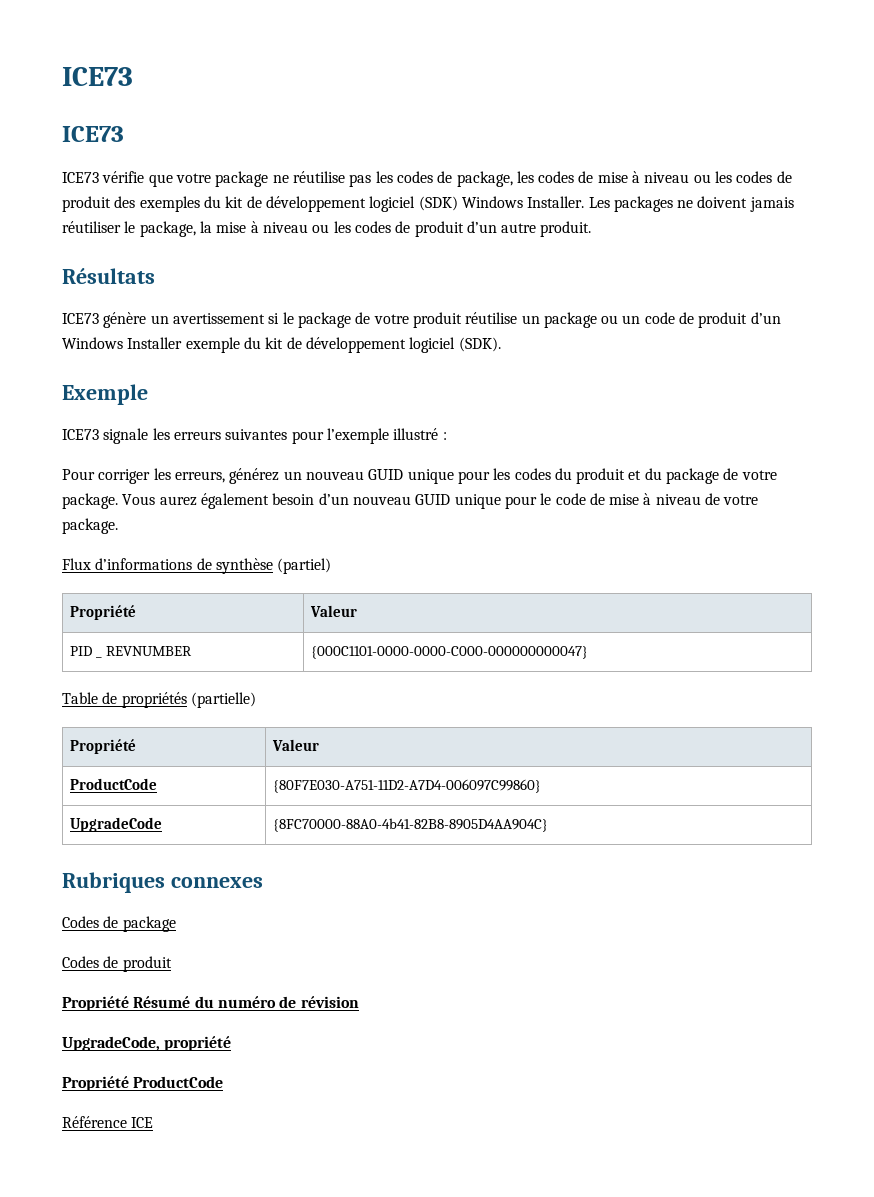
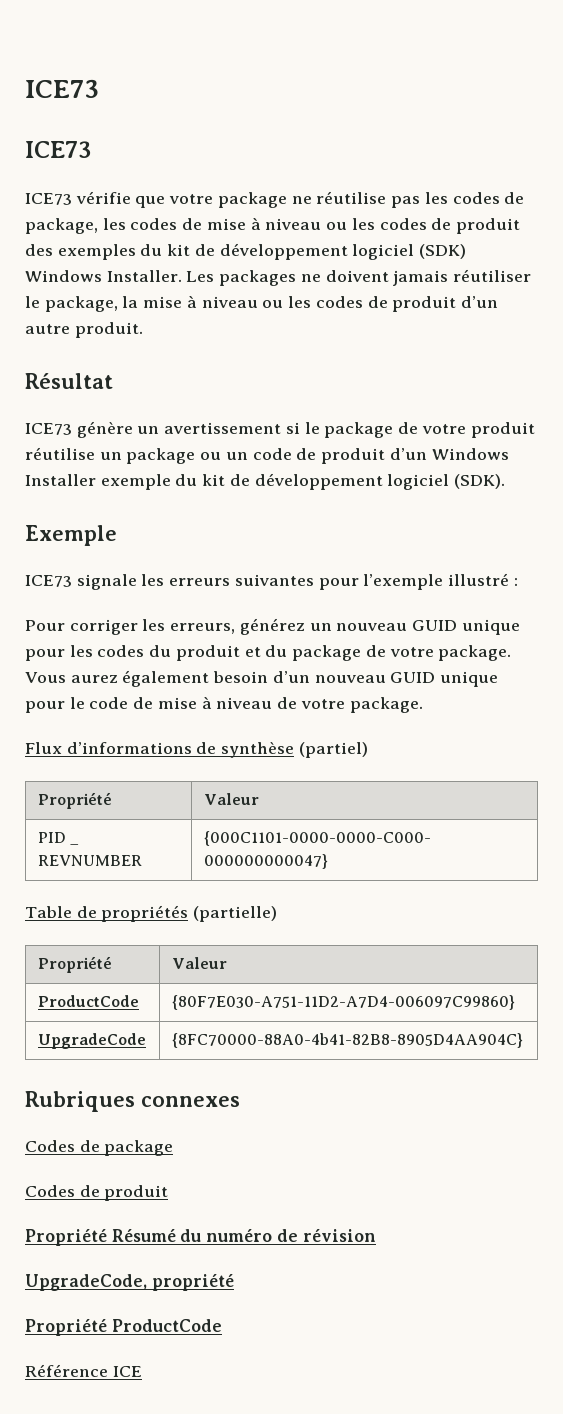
[62,268,155,284] Résultats -> [25,373,113,389] Résultat

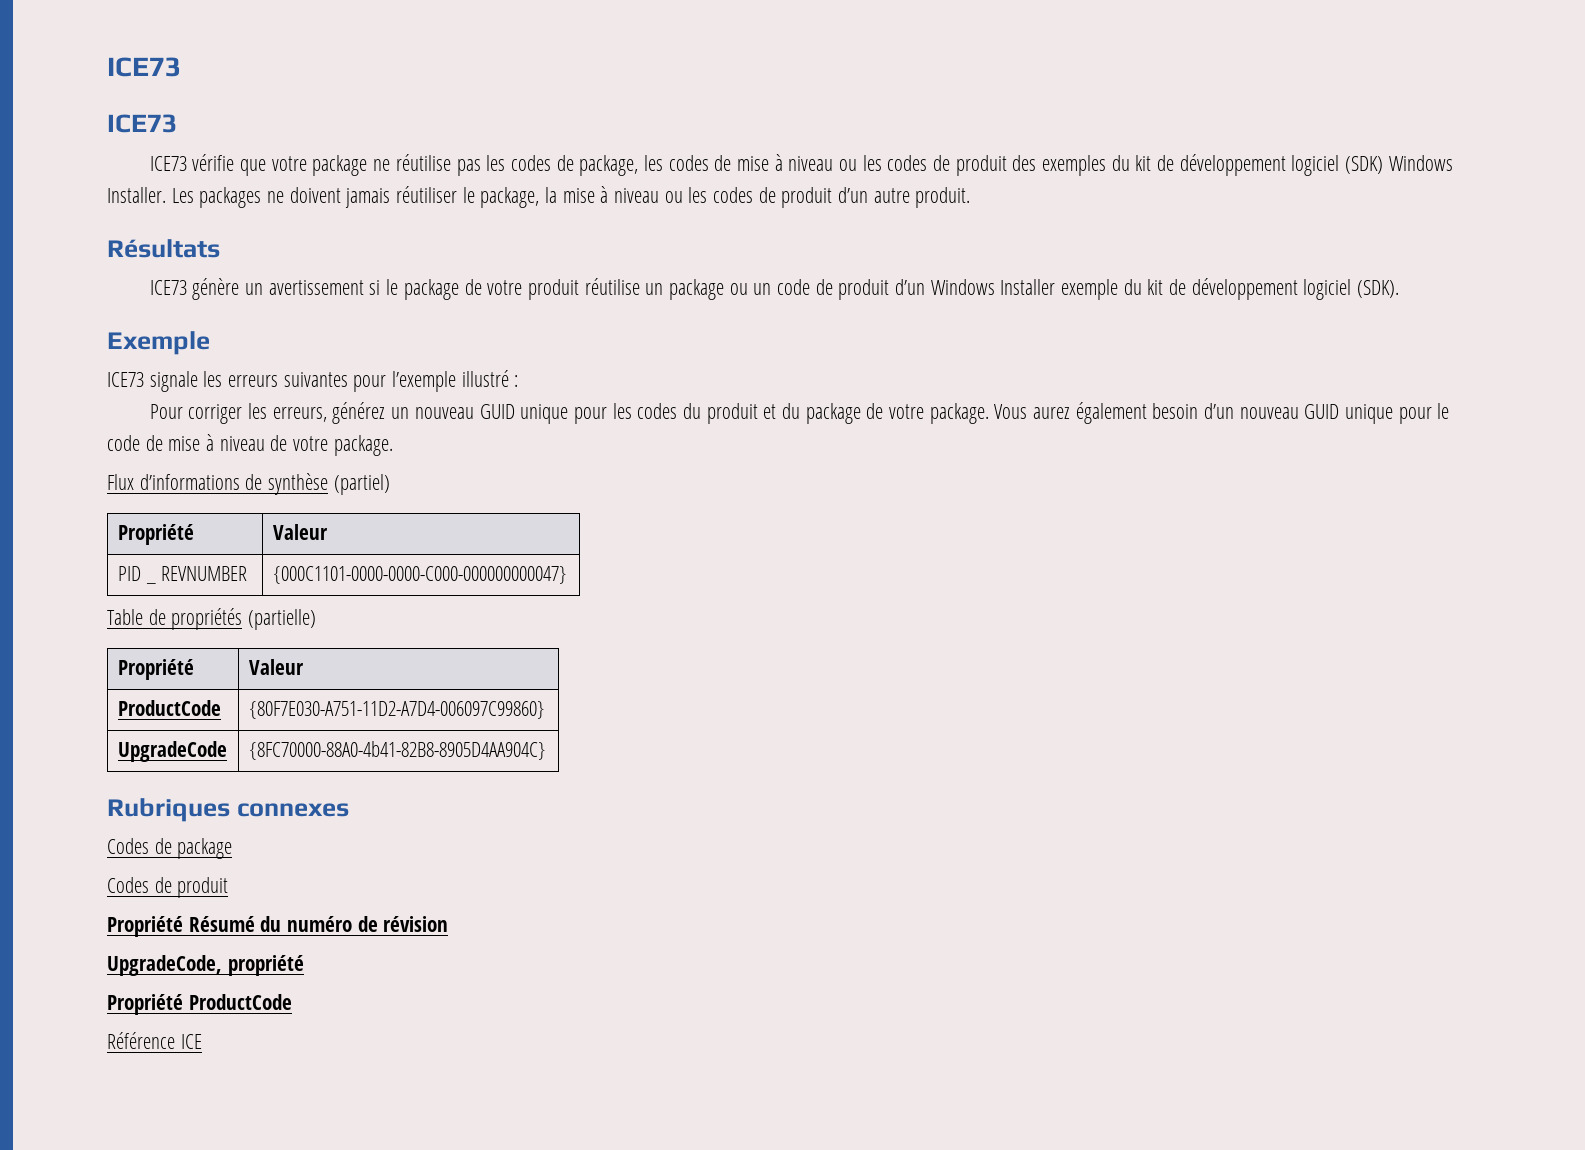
[25,373,113,389] Résultat -> [107,239,220,258] Résultats

